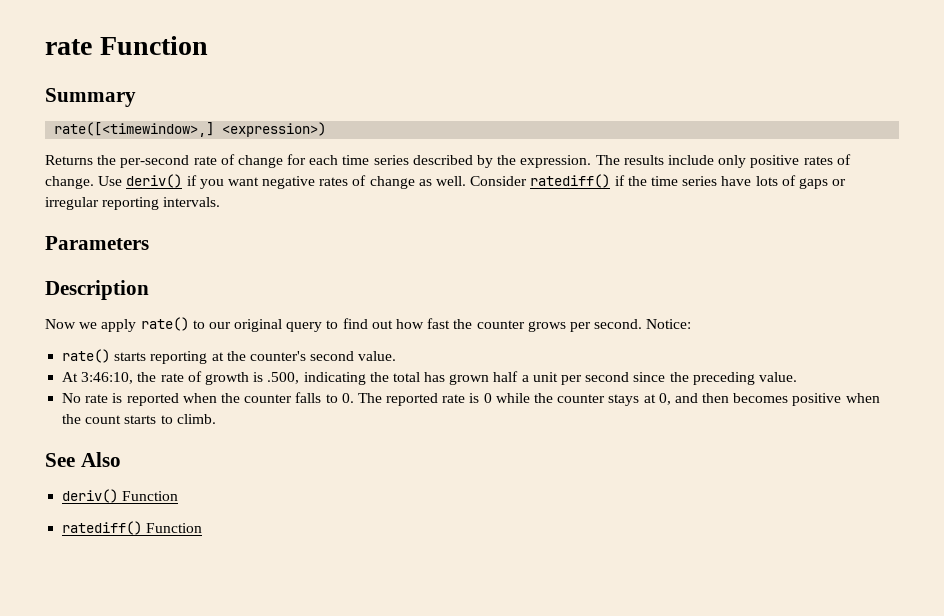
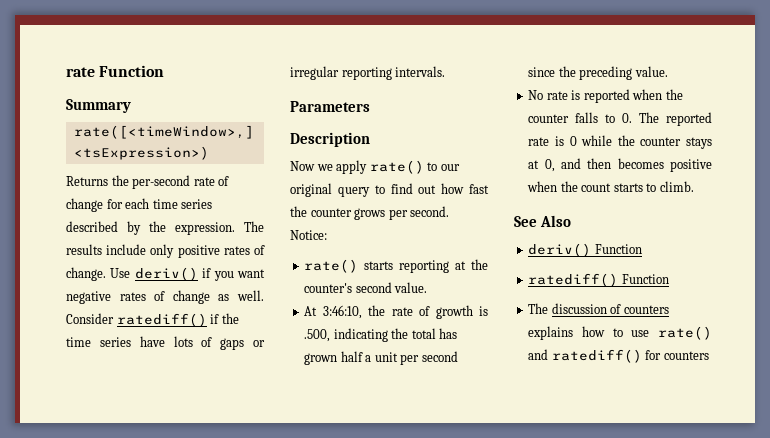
[54,122,327,137] rate([<timewindow>,] <expression>) -> [73,125,254,139] [73,146,209,160] rate([<timeWindow>,] <tsExpression>)
(203, 528) none -> [528,303,669,314] [528,326,712,340] [528,349,709,363] // The discussion of counters explains how to use rate() and ratediff() for counters

